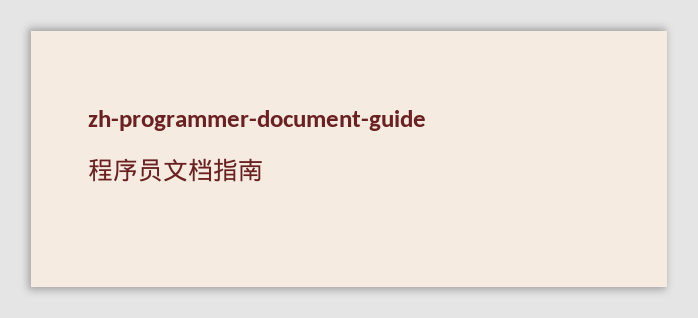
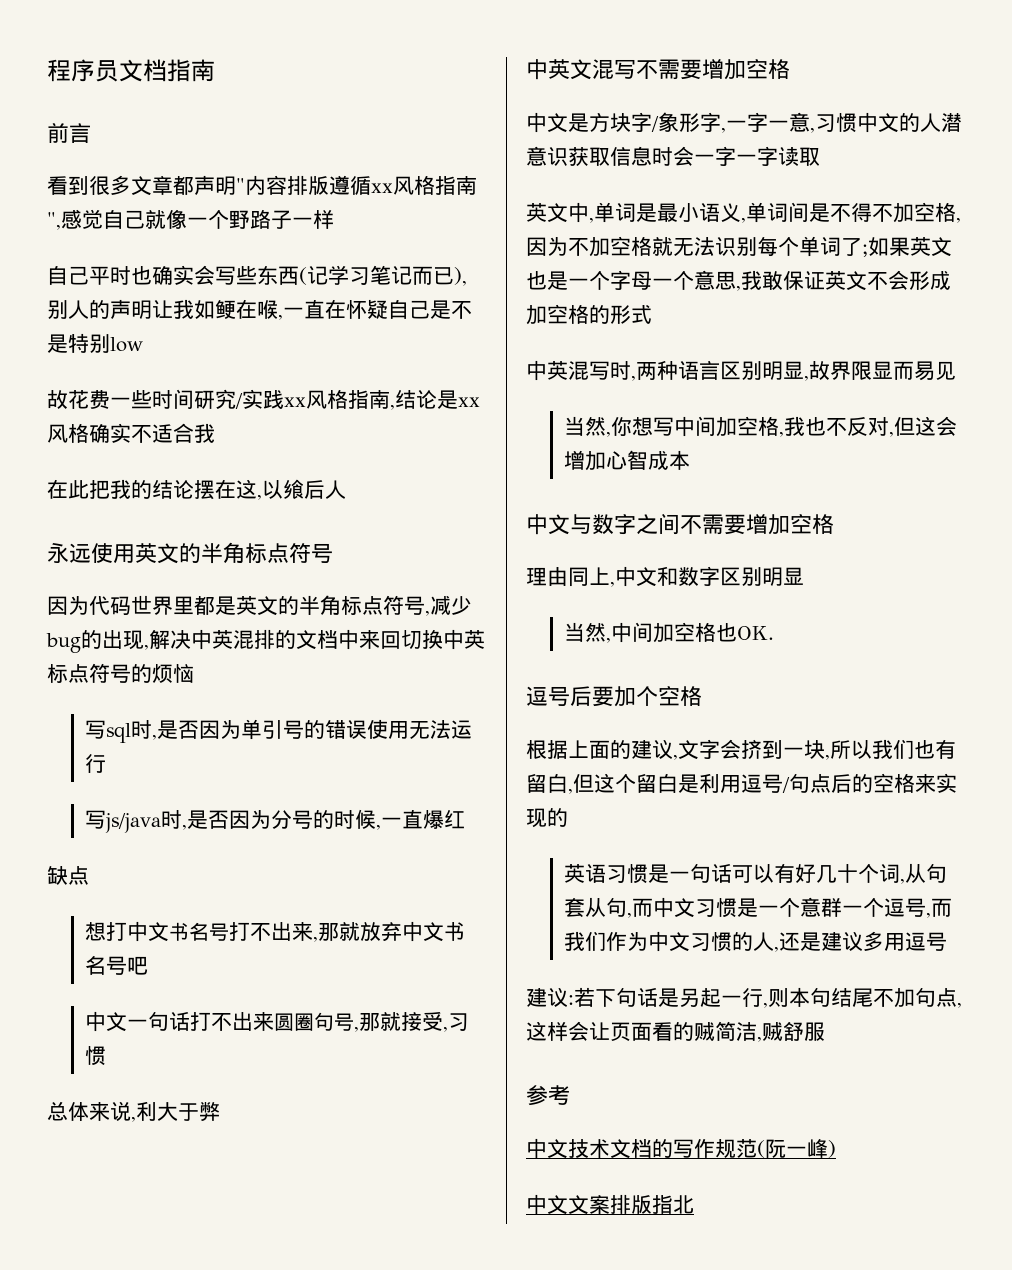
[88,110,426,131] zh-programmer-document-guide // -> (47, 70) none
(263, 170) none -> [47,122,91,143] [47,175,477,196] [47,209,334,230] [47,265,467,286] [47,299,472,320] [47,333,143,353] [47,389,480,410] [47,423,215,443] [47,479,346,500] [47,542,333,564] [47,595,472,616] [46,629,485,653] [47,663,194,683] [85,719,473,743] [85,754,107,773] [85,809,466,833] [47,865,89,885] [85,921,466,942] [85,956,149,975] [85,1011,470,1032] [85,1046,107,1066] [47,1101,220,1122] [526,59,790,80] [526,112,962,133] [526,146,820,167] [526,202,961,223] [526,236,952,257] [526,270,951,291] [526,304,652,325] [526,360,956,381] [564,416,958,437] [564,450,691,471] [526,513,834,535] [526,566,804,587] [564,622,775,643] [526,686,702,707] [526,739,956,760] [526,773,957,794] [526,808,568,828] [564,863,948,884] [564,897,953,918] [564,931,948,952] [526,987,962,1008] [526,1021,825,1042] [526,1085,570,1106] [526,1138,836,1159] [526,1194,694,1215] // 前言 // 看到很多文章都声明"内容排版遵循xx风格指南",感觉自己就像一个野路子一样 // 自己平时也确实会写些东西(记学习笔记而已),别人的声明让我如鲠在喉,一直在怀疑自己是不是特别low // 故花费一些时间研究/实践xx风格指南,结论是xx风格确实不适合我 // 在此把我的结论摆在这,以飨后人 // 永远使用英文的半角标点符号 // 因为代码世界里都是英文的半角标点符号,减少bug的出现,解决中英混排的文档中来回切换中英标点符号的烦恼 // 写sql时,是否因为单引号的错误使用无法运行 // 写js/java时,是否因为分号的时候,一直爆红 // 缺点 // 想打中文书名号打不出来,那就放弃中文书名号吧 // 中文一句话打不出来圆圈句号,那就接受,习惯 // 总体来说,利大于弊 // 中英文混写不需要增加空格 // 中文是方块字/象形字,一字一意,习惯中文的人潜意识获取信息时会一字一字读取 // 英文中,单词是最小语义,单词间是不得不加空格,因为不加空格就无法识别每个单词了;如果英文也是一个字母一个意思,我敢保证英文不会形成加空格的形式 // 中英混写时,两种语言区别明显,故界限显而易见 // 当然,你想写中间加空格,我也不反对,但这会增加心智成本 // 中文与数字之间不需要增加空格 // 理由同上,中文和数字区别明显 // 当然,中间加空格也OK. // 逗号后要加个空格 // 根据上面的建议,文字会挤到一块,所以我们也有留白,但这个留白是利用逗号/句点后的空格来实现的 // 英语习惯是一句话可以有好几十个词,从句套从句,而中文习惯是一个意群一个逗号,而我们作为中文习惯的人,还是建议多用逗号 // 建议:若下句话是另起一行,则本句结尾不加句点,这样会让页面看的贼简洁,贼舒服 // 参考 // 中文技术文档的写作规范(阮一峰) // 中文文案排版指北

